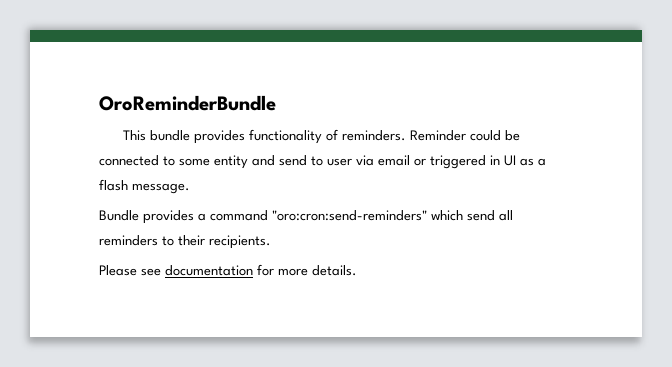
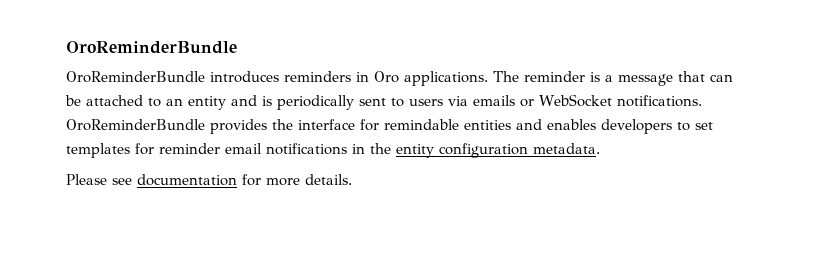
[123,129,521,144] [99,155,546,169] [99,179,190,194] [99,210,513,224] [99,235,271,249] This bundle provides functionality of reminders. Reminder could be connected to some entity and send to user via email or triggered in UI as a flash message. // Bundle provides a command "oro:cron:send-reminders" which send all reminders to their recipients. -> [66,71,733,86] [65,94,702,110] [66,119,713,134] [66,143,600,158] OroReminderBundle introduces reminders in Oro applications. The reminder is a message that can be attached to an entity and is periodically sent to users via emails or WebSocket notifications. OroReminderBundle provides the interface for remindable entities and enables developers to set templates for reminder email notifications in the entity configuration metadata.

